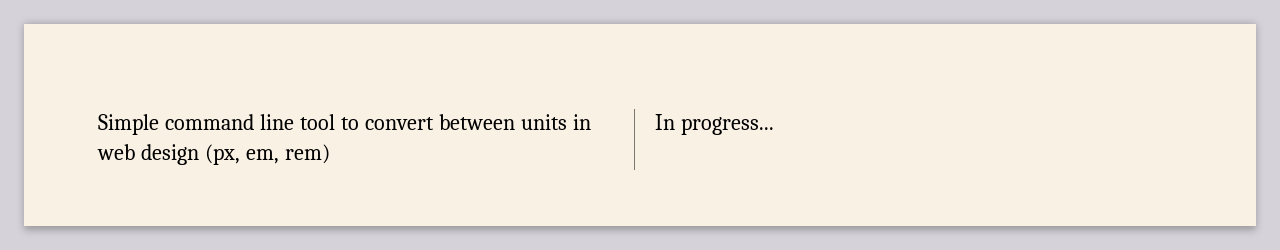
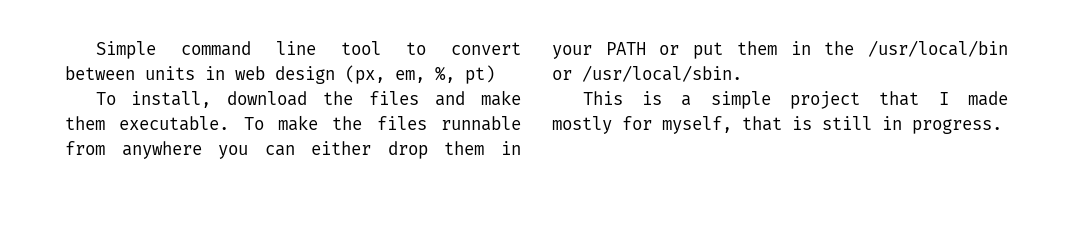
[284,144,330,164] [655,114,774,135] rem) // In progress... -> [435,65,495,84] [95,90,521,108] [65,115,521,131] [65,141,521,159] [552,40,1008,59] [552,65,742,82] [582,91,1008,109] [552,116,1002,134] %, pt) // To install, download the files and make them executable. To make the files runnable from anywhere you can either drop them in your PATH or put them in the /usr/local/bin or /usr/local/sbin. // This is a simple project that I made mostly for myself, that is still in progress.

